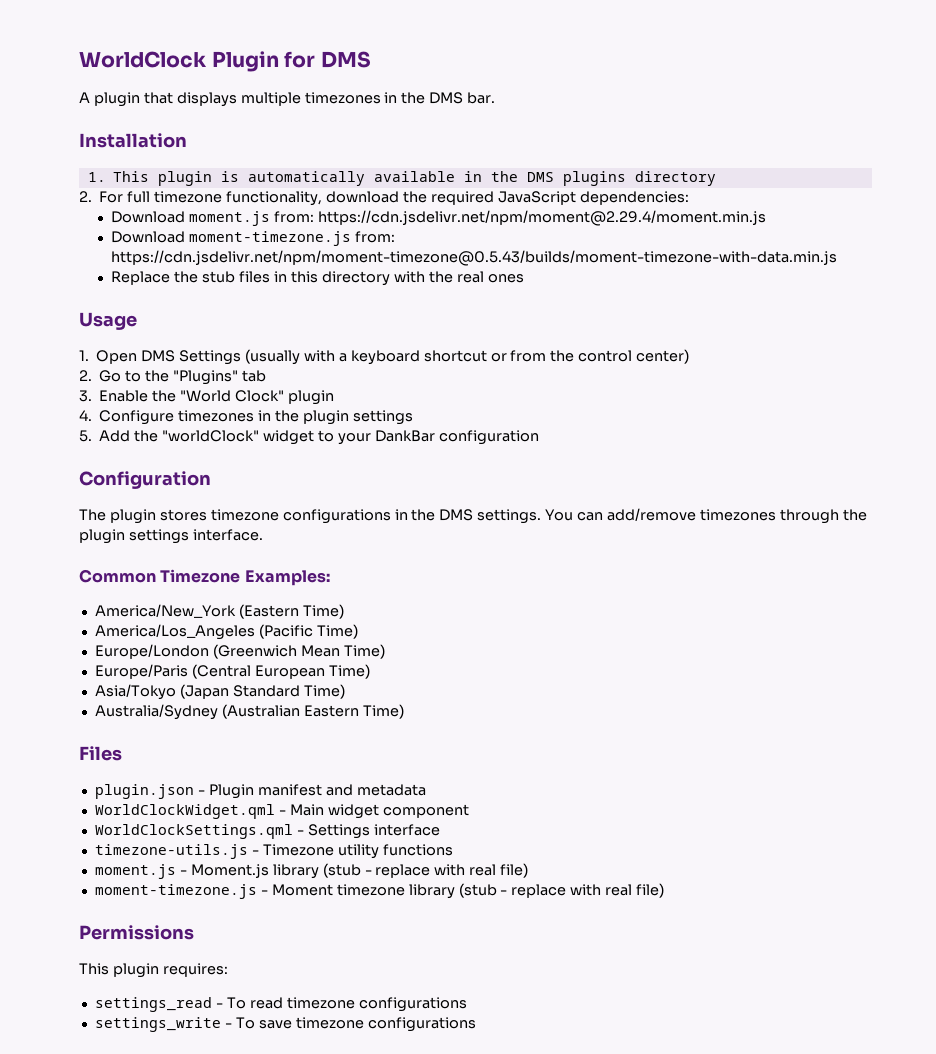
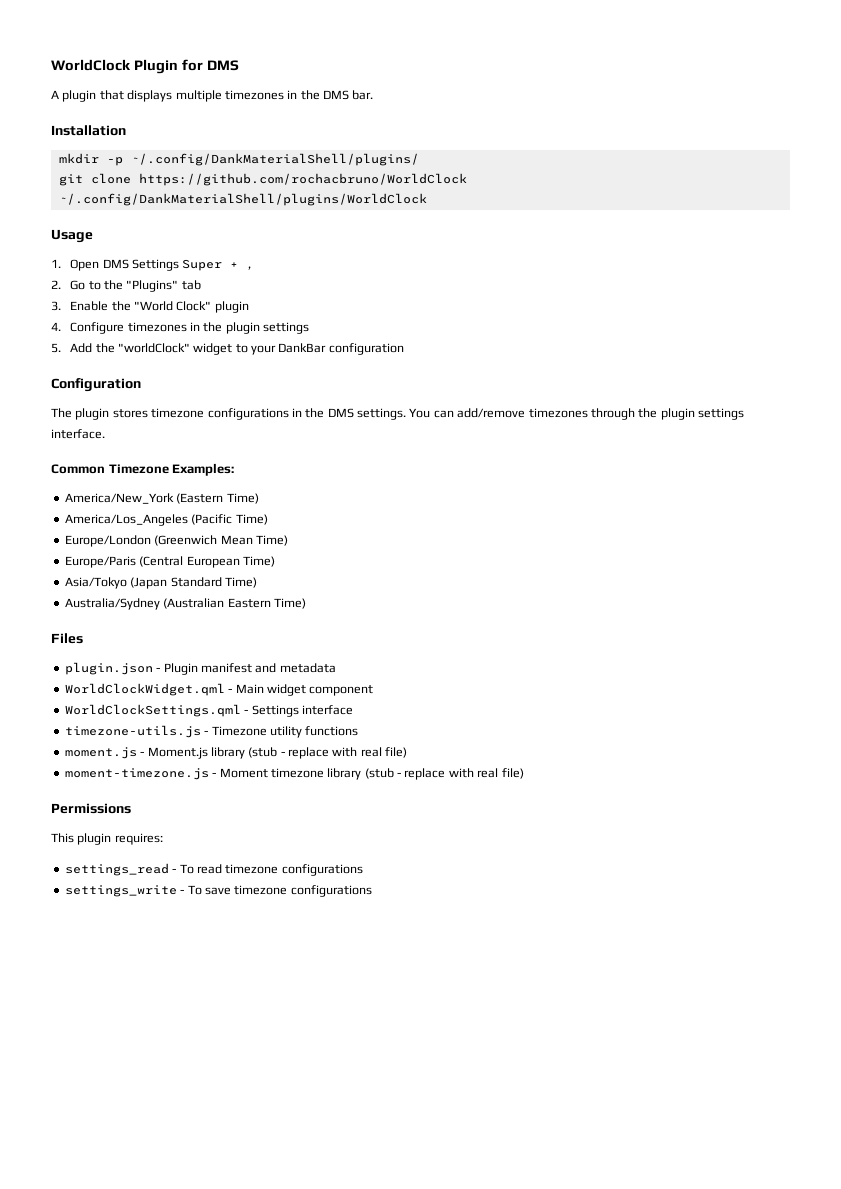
[87,171,716,186] [79,191,689,206] [111,210,767,226] [111,231,396,246] [111,250,838,266] [111,271,524,286] 1. This plugin is automatically available in the DMS plugins directory // 2. For full timezone functionality, download the required JavaScript dependencies: // Download moment.js from: https://cdn.jsdelivr.net/npm/moment@2.29.4/moment.min.js // Download moment-timezone.js from: https://cdn.jsdelivr.net/npm/moment-timezone@0.5.43/builds/moment-timezone-with-data.min.js // Replace the stub files in this directory with the real ones -> [58,153,419,166] [58,173,467,186] [58,193,427,206] mkdir -p ~/.config/DankMaterialShell/plugins/ // git clone https://github.com/rochacbruno/WorldClock ~/.config/DankMaterialShell/plugins/WorldClock
[244,349,690,365] (usually with a keyboard shortcut or from the control center) -> [182,259,255,271] Super + ,

